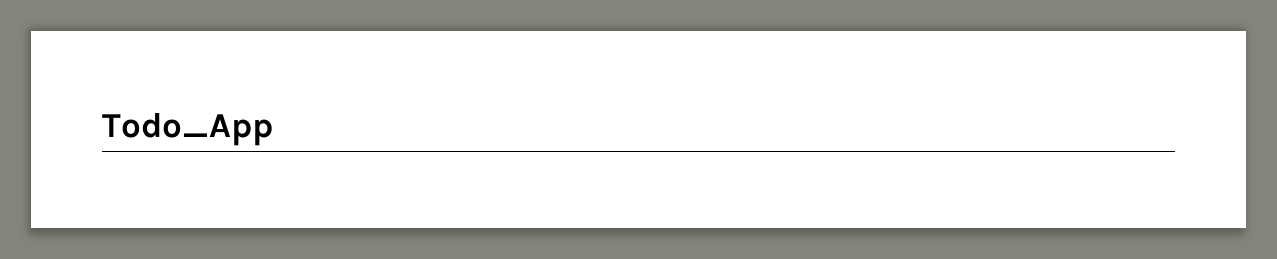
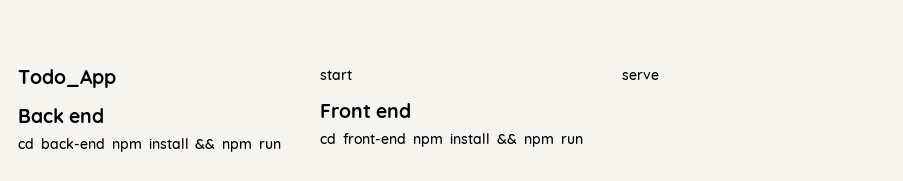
(273, 129) none -> [18,108,105,123] [18,138,281,152] [320,70,352,80] [320,103,412,118] [320,133,583,147] [622,72,659,80] // Back end // cd back-end npm install && npm run start // Front end // cd front-end npm install && npm run serve

